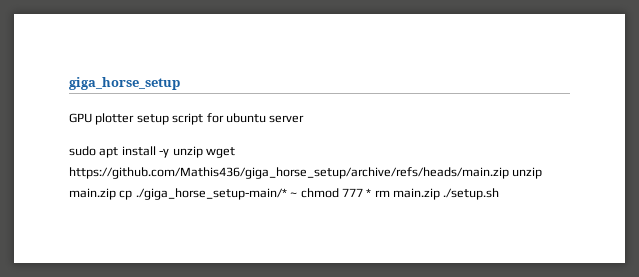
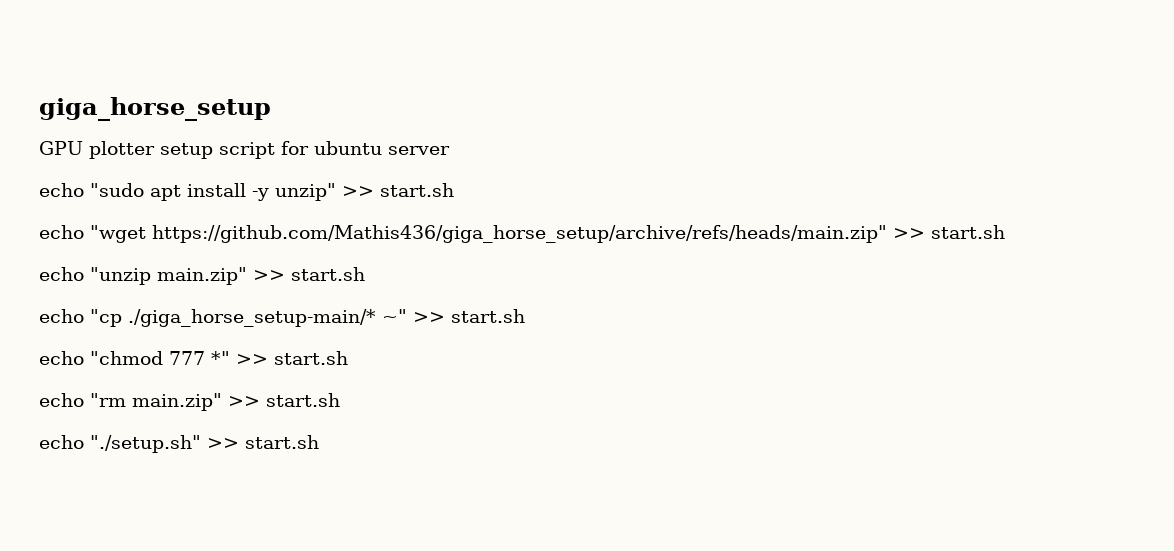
[69,146,96,156] sudo -> [39,183,144,197] echo "sudo
[172,146,235,158] [69,167,543,179] [69,188,500,200] unzip wget https://github.com/Mathis436/giga_horse_setup/archive/refs/heads/main.zip unzip main.zip cp ./giga_horse_setup-main/* ~ chmod 777 * rm main.zip ./setup.sh -> [275,183,454,201] [39,225,1005,243] [39,267,365,285] [39,309,525,327] [39,351,348,365] [39,393,340,411] [39,435,319,453] unzip" >> start.sh // echo "wget https://github.com/Mathis436/giga_horse_setup/archive/refs/heads/main.zip" >> start.sh // echo "unzip main.zip" >> start.sh // echo "cp ./giga_horse_setup-main/* ~" >> start.sh // echo "chmod 777 *" >> start.sh // echo "rm main.zip" >> start.sh // echo "./setup.sh" >> start.sh

